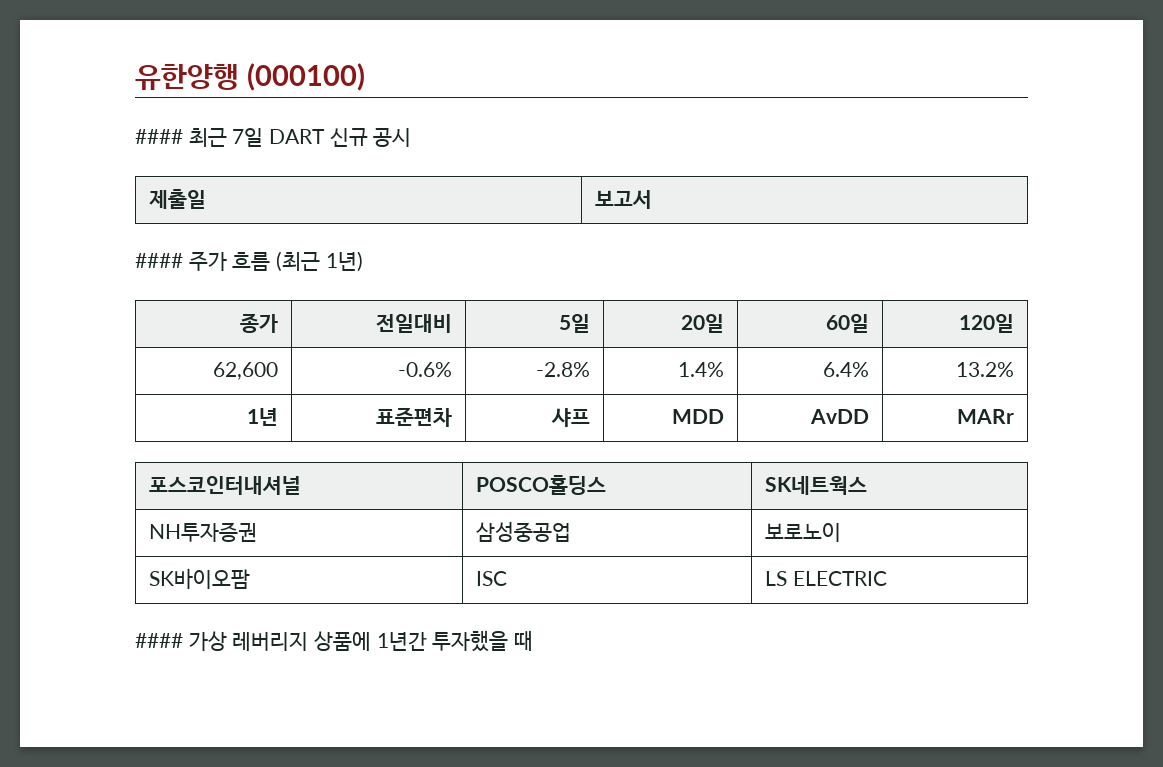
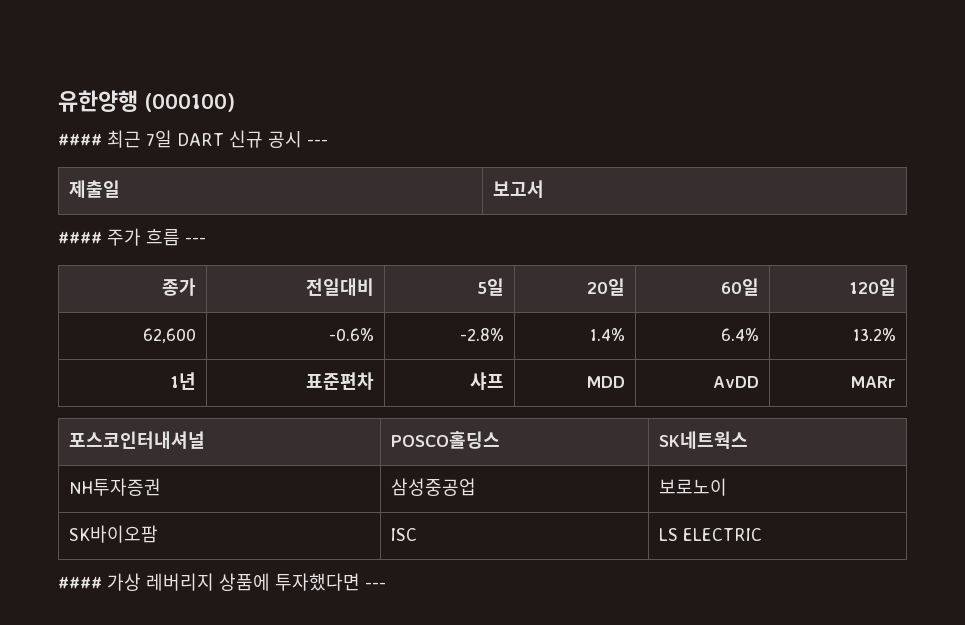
(412, 137) none -> [307,139,328,146] ---
[276,251,363,272] (최근 1년) -> [185,237,206,244] ---
[376,630,534,652] 1년간 투자했을 때 -> [275,573,386,591] 투자했다면 ---

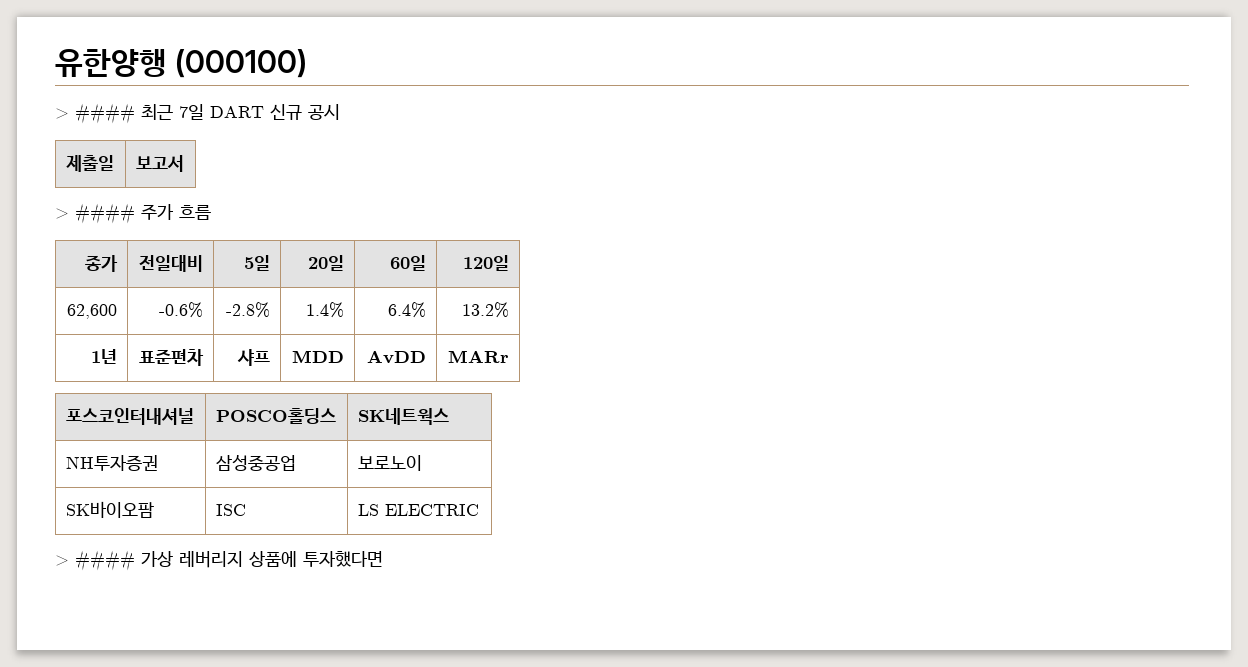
(235, 102) none -> [55,108,69,119] >
[307,139,328,146] --- -> (340, 112) none
(544, 189) none -> [55,208,69,219] >
[185,237,206,244] --- -> (211, 212) none
(762, 534) none -> [55,555,69,566] >
[365,582,386,589] --- -> (383, 559) none

